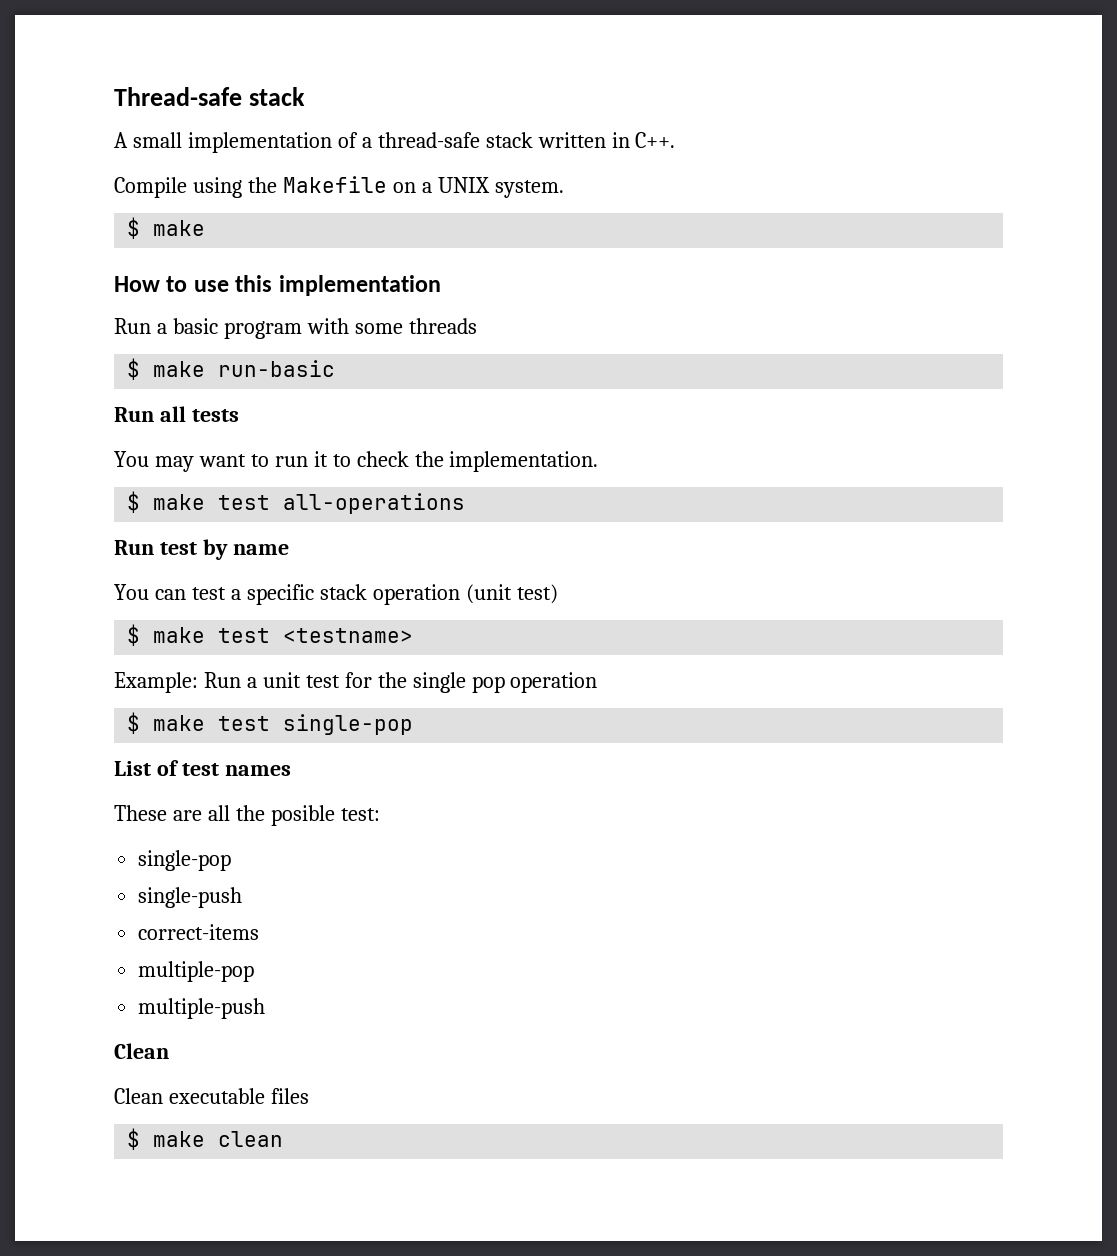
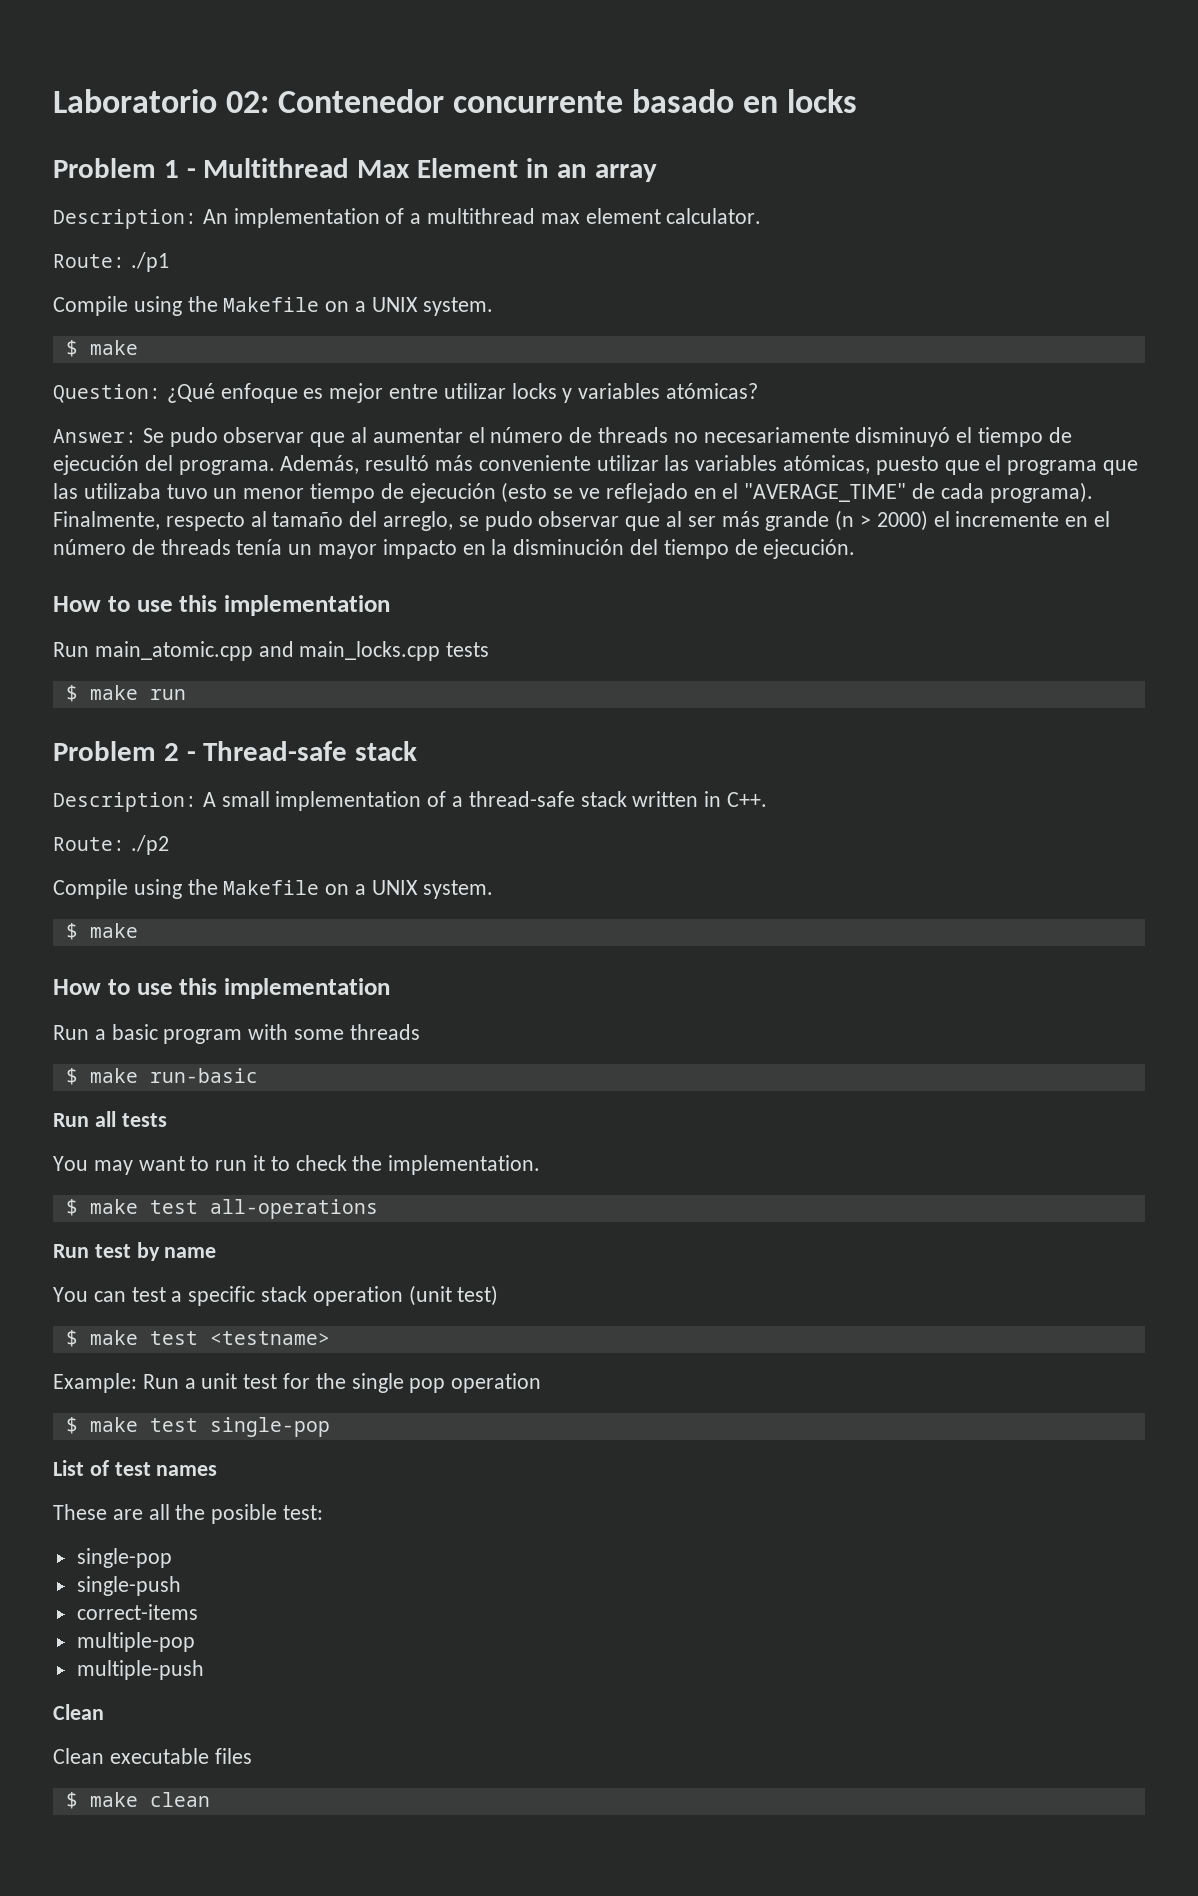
(114, 96) none -> [53,89,858,113] [53,158,657,182] [53,208,762,229] [53,252,169,272] [53,296,493,316] [65,340,138,357] [53,383,759,403] [53,427,1072,447] [53,455,1139,475] [53,482,1093,503] [53,510,1111,531] [53,539,856,559] [53,595,390,616] [53,641,490,661] [65,685,186,702] [53,741,196,761] Laboratorio 02: Contenedor concurrente basado en locks // Problem 1 - Multithread Max Element in an array // Description: An implementation of a multithread max element calculator. // Route: ./p1 // Compile using the Makefile on a UNIX system. // $ make // Question: ¿Qué enfoque es mejor entre utilizar locks y variables atómicas? // Answer: Se pudo observar que al aumentar el número de threads no necesariamente disminuyó el tiempo de ejecución del programa. Además, resultó más conveniente utilizar las variables atómicas, puesto que el programa que las utilizaba tuvo un menor tiempo de ejecución (esto se ve reflejado en el "AVERAGE_TIME" de cada programa). Finalmente, respecto al tamaño del arreglo, se pudo observar que al ser más grande (n > 2000) el incremente en el número de threads tenía un mayor impacto en la disminución del tiempo de ejecución. // How to use this implementation // Run main_atomic.cpp and main_locks.cpp tests // $ make run // Problem 2 -
(305, 96) none -> [53,792,197,812] Description:
(676, 140) none -> [53,835,169,855] // Route: ./p2

